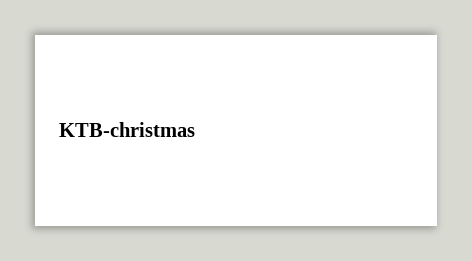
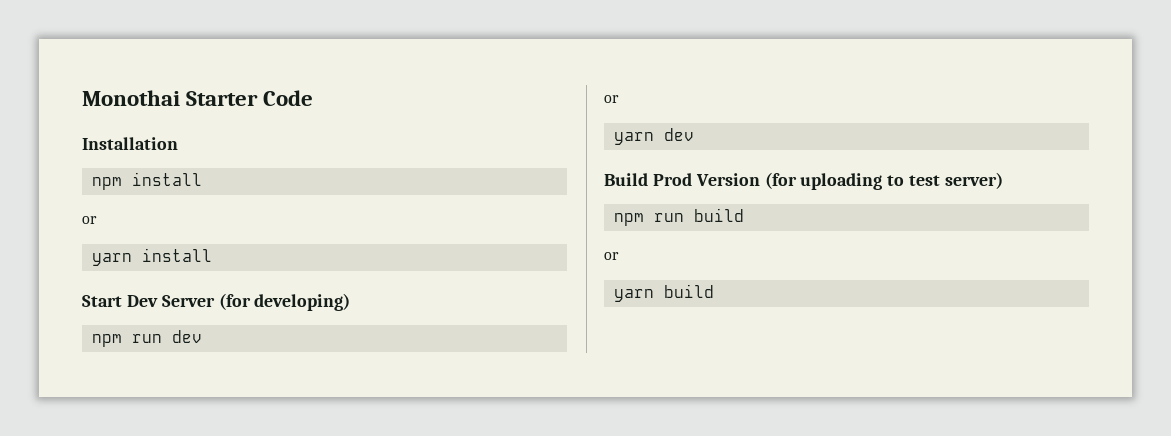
[59,122,195,137] KTB-christmas -> [82,90,314,106] [82,137,178,150] [91,172,202,190] [82,216,97,224] [91,248,212,266] [82,293,351,311] [91,330,202,347] [604,95,619,103] [613,128,694,145] [604,172,1004,190] [613,208,744,226] [604,252,619,260] [613,284,714,302] Monothai Starter Code // Installation // npm install // or // yarn install // Start Dev Server (for developing) // npm run dev // or // yarn dev // Build Prod Version (for uploading to test server) // npm run build // or // yarn build

